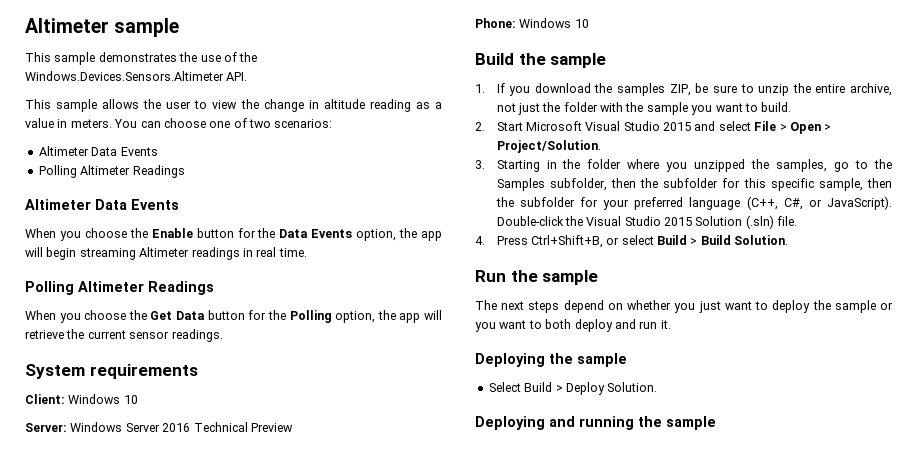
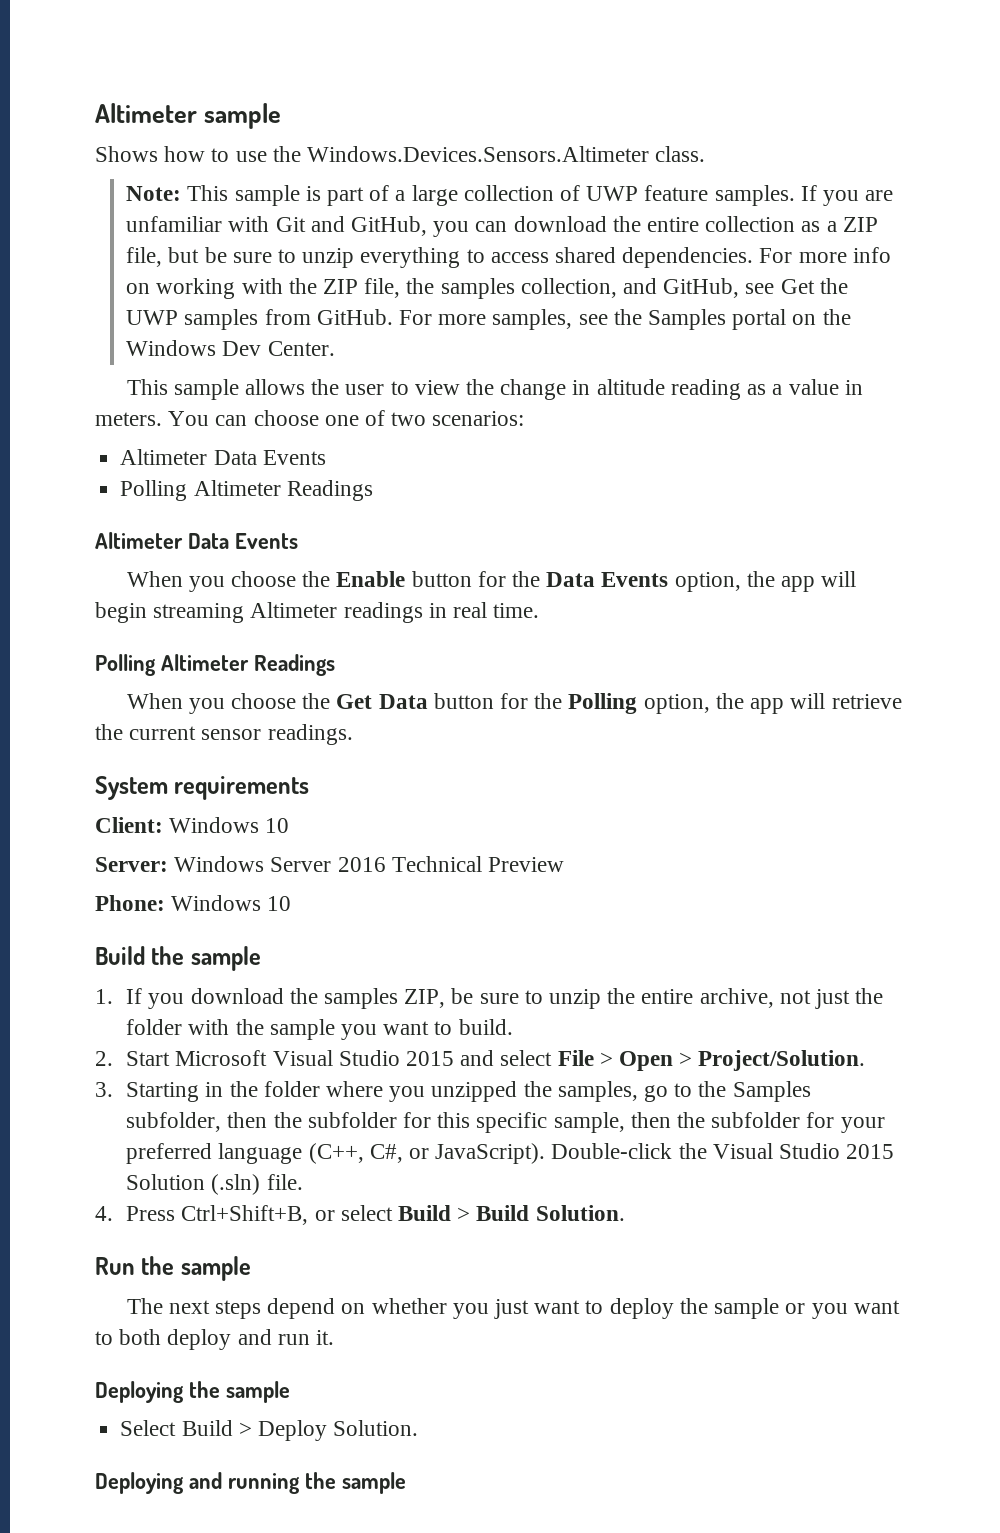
[25,52,258,65] [25,71,248,81] This sample demonstrates the use of the Windows.Devices.Sensors.Altimeter API. -> [95,146,706,162] [126,185,894,206] [126,216,878,237] [126,247,891,268] [126,278,848,299] [126,309,851,330] [126,340,335,356] Shows how to use the Windows.Devices.Sensors.Altimeter class. // Note: This sample is part of a large collection of UWP feature samples. If you are unfamiliar with Git and GitHub, you can download the entire collection as a ZIP file, but be sure to unzip everything to access shared dependencies. For more info on working with the ZIP file, the samples collection, and GitHub, see Get the UWP samples from GitHub. For more samples, see the Samples portal on the Windows Dev Center.

